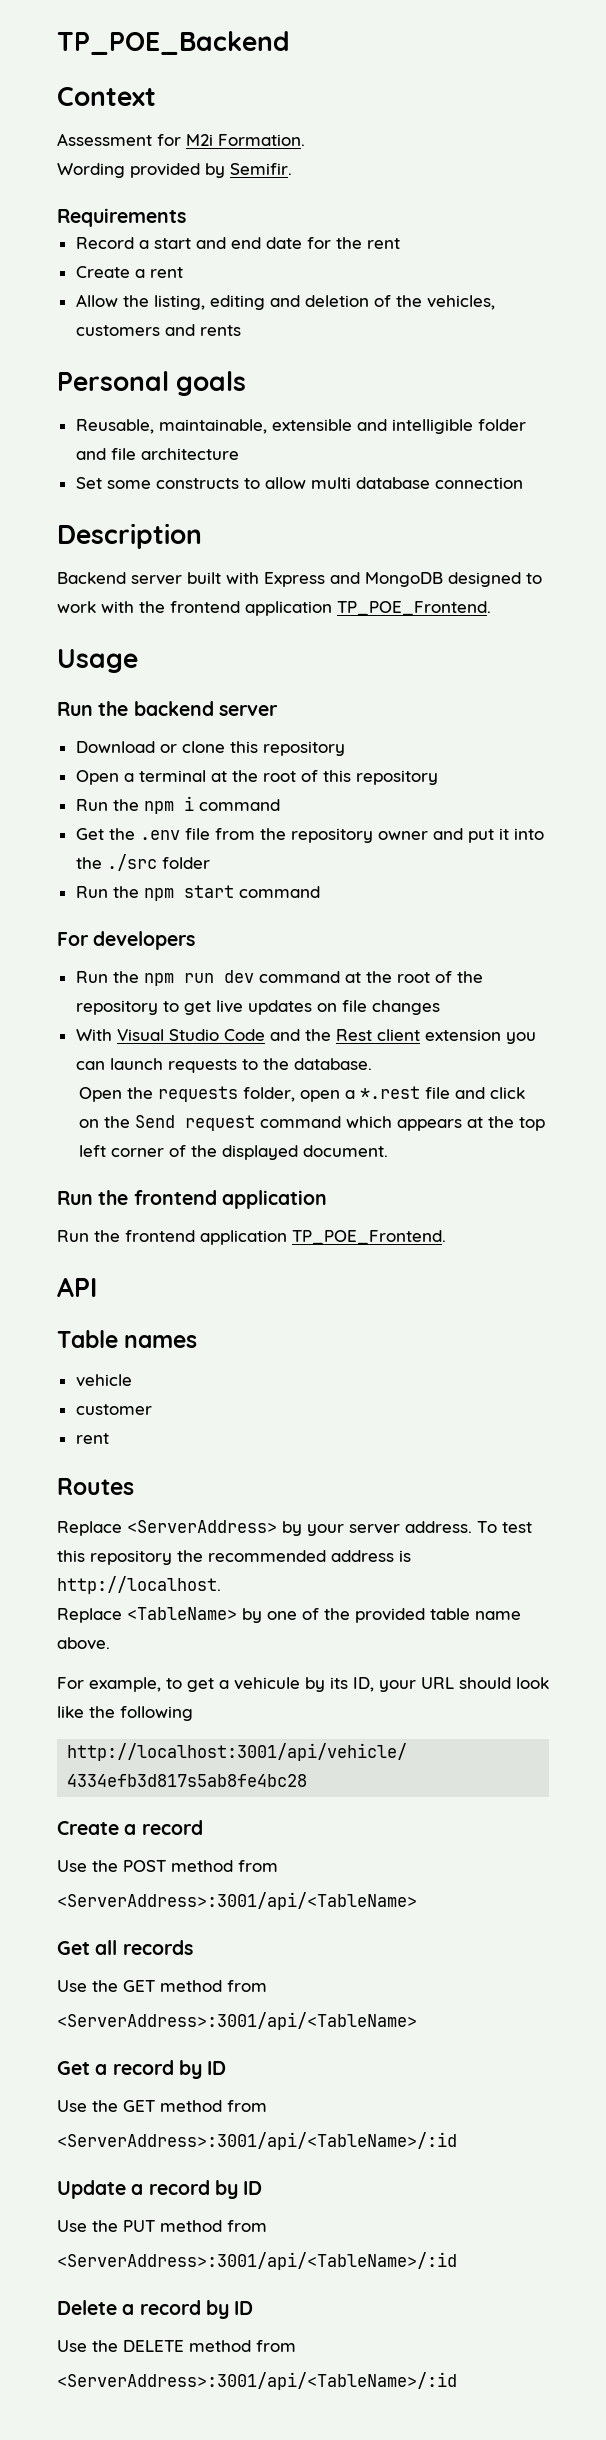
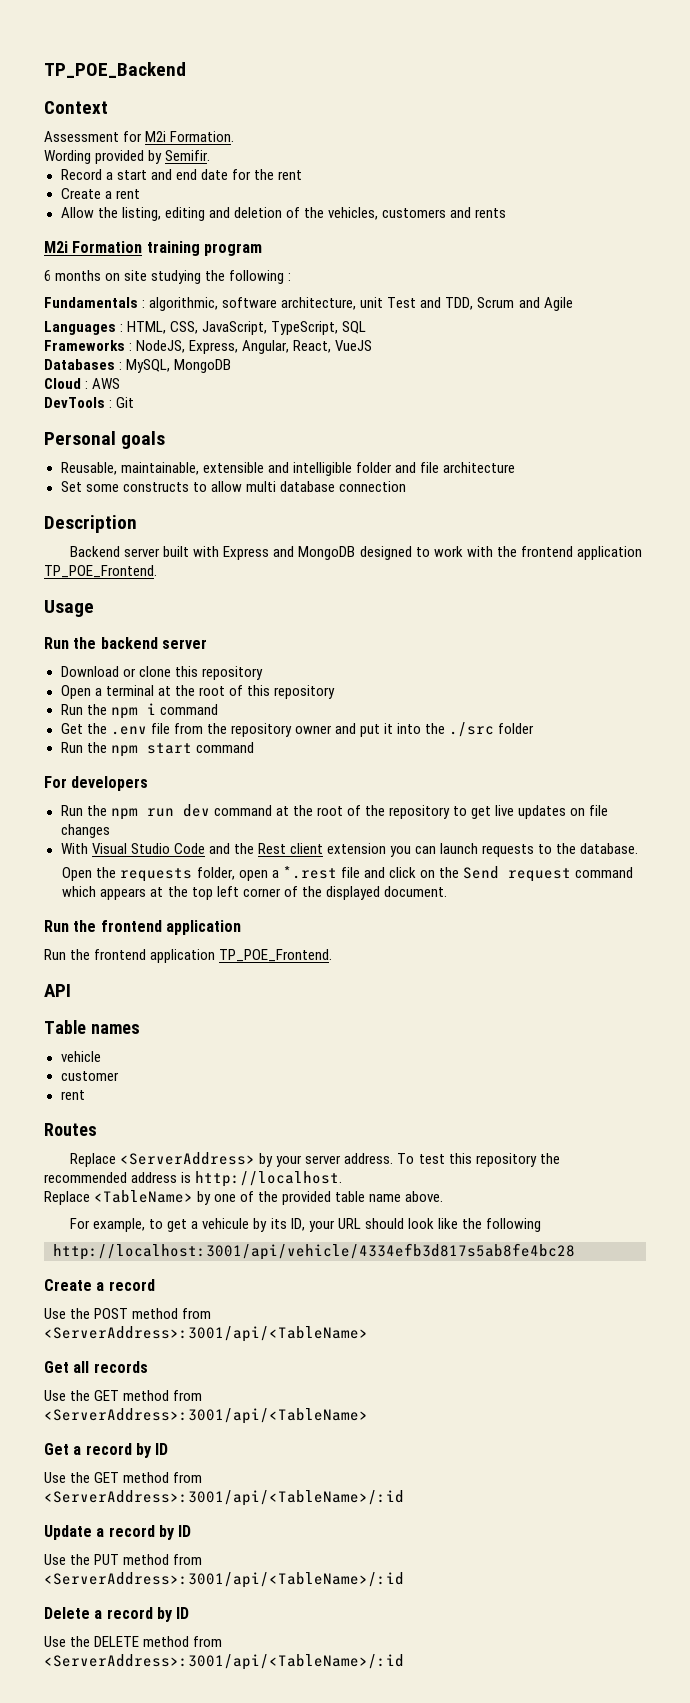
[57,208,186,227] // Requirements -> (211, 155) none
(241, 330) none -> [44,241,262,256] [44,270,292,284] [44,297,573,311] [44,321,367,335] [44,340,373,354] [44,359,232,373] [44,378,121,389] [44,397,135,408] // M2i Formation training program // 6 months on site studying the following : // Fundamentals : algorithmic, software architecture, unit Test and TDD, Scrum and Agile // Languages : HTML, CSS, JavaScript, TypeScript, SQL // Frameworks : NodeJS, Express, Angular, React, VueJS // Databases : MySQL, MongoDB // Cloud : AWS // DevTools : Git

